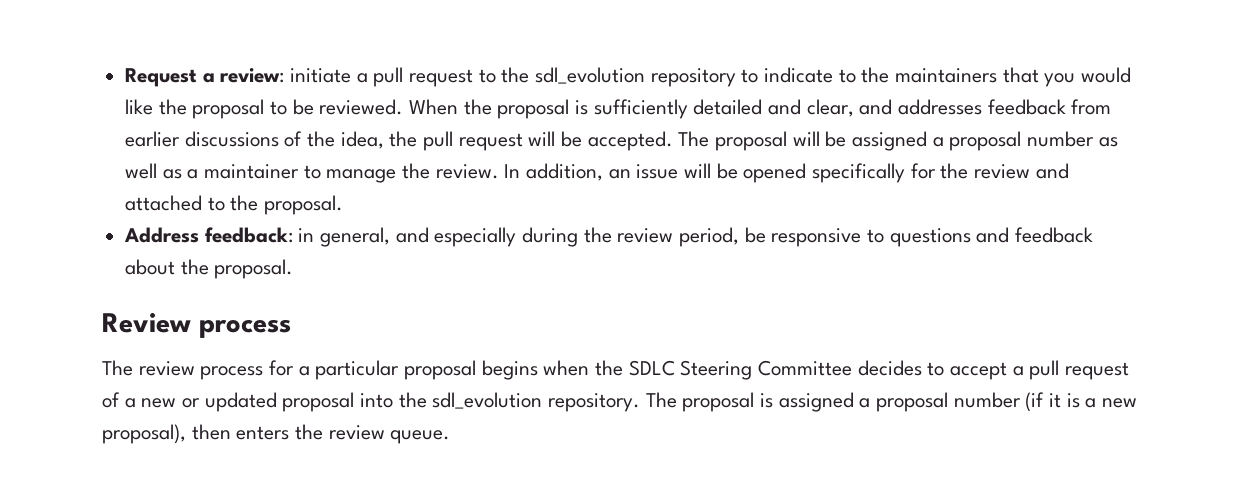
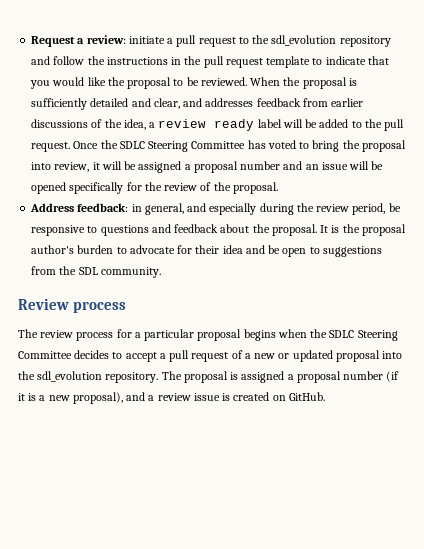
[741,67,998,83] to indicate to the maintainers -> [31,56,366,68] and follow the instructions in the pull request template to indicate
[389,131,788,151] the pull request will be accepted. The proposal -> [149,119,405,131] [31,140,406,152] [31,162,100,172] a review ready label will be added to the pull request. Once the SDLC Steering Committee has voted to bring the proposal into review, it
[1098,137,1118,147] [125,163,604,183] as well as a maintainer to manage the review. In addition, -> [283,161,303,170] and
[1035,163,1069,179] [125,195,225,211] and attached to -> [200,182,212,191] of
(294, 269) none -> [320,224,406,236] [31,245,382,257] [31,266,161,278] It is the proposal author's burden to advocate for their idea and be open to suggestions from the SDL community.
[191,424,451,444] then enters the review queue. -> [126,392,325,401] and a review issue is created on GitHub.

